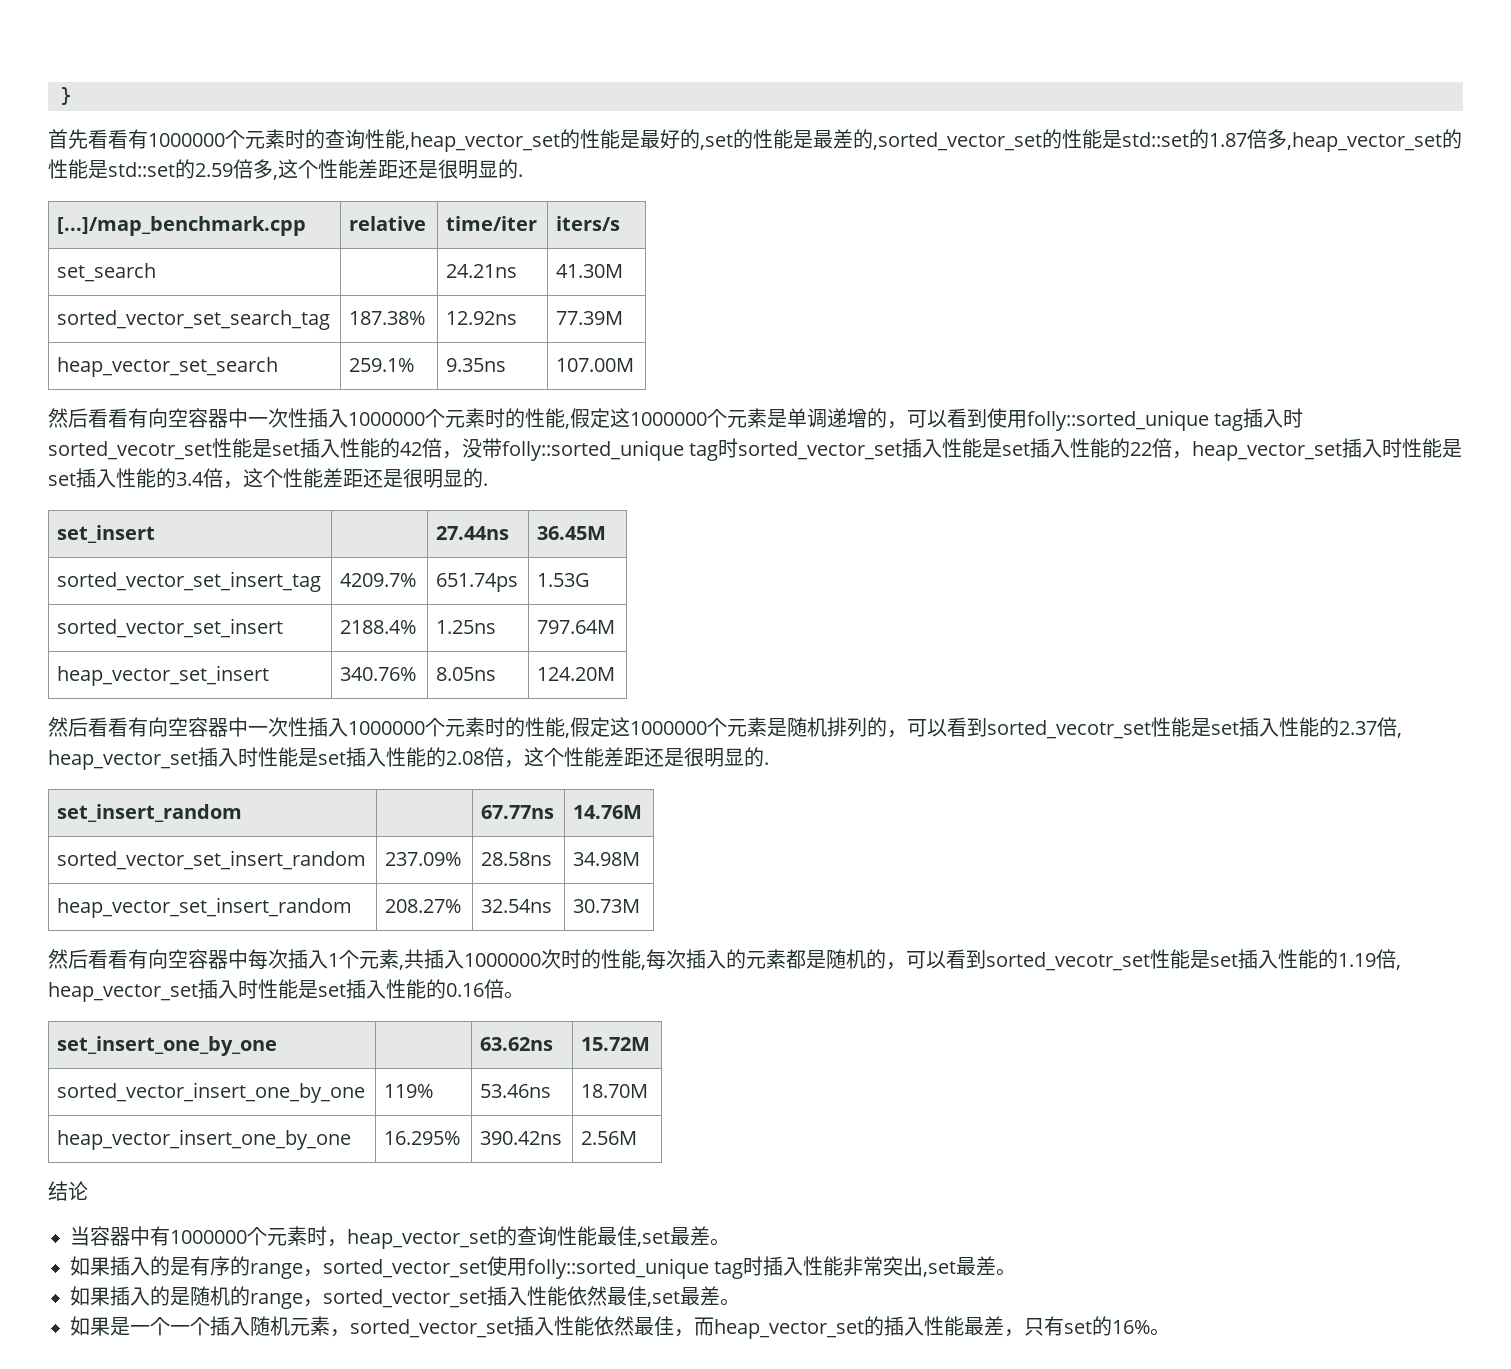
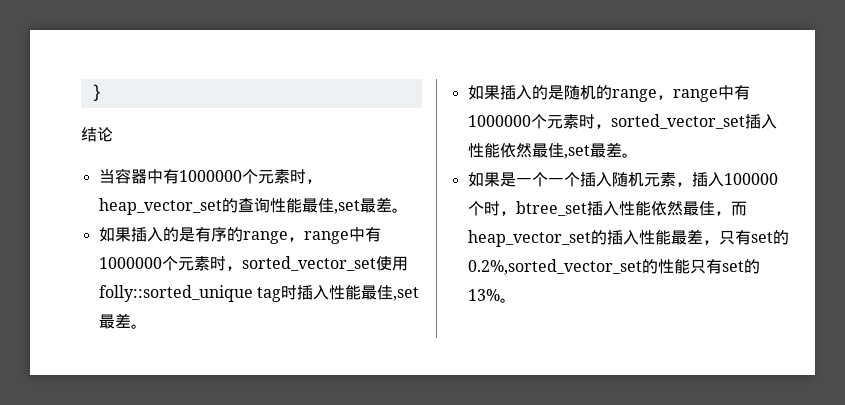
[48,129,1462,152] [48,159,523,180] [57,216,307,236] [349,216,427,231] [446,216,538,231] [556,216,621,231] [57,263,157,282] [446,264,518,278] [556,264,624,278] [57,310,331,330] [349,311,426,325] [446,311,518,325] [556,311,624,325] [57,357,279,377] [349,358,415,372] [446,358,507,372] [556,358,635,372] [48,408,1304,431] [48,438,1463,461] [48,468,488,489] [57,525,156,543] [436,526,510,540] [537,526,607,540] [57,571,322,592] [340,573,417,587] [436,573,519,592] [537,573,591,587] [57,618,284,638] [340,620,417,634] [436,620,497,634] [537,620,616,634] [57,665,270,686] [340,667,417,681] [436,667,497,681] [537,667,616,681] [48,717,1402,739] [48,747,769,770] [57,804,243,822] [481,805,555,819] [573,805,643,819] [57,850,367,870] [385,852,462,866] [481,852,553,866] [573,852,641,866] [57,897,353,918] [385,899,462,913] [481,899,553,913] [573,899,641,913] [48,949,1401,971] [48,979,524,1002] [57,1036,278,1056] [480,1037,554,1051] [581,1037,651,1051] [57,1082,366,1103] [384,1084,434,1098] [480,1084,552,1098] [581,1084,649,1098] [57,1129,352,1150] [384,1131,461,1145] [480,1131,563,1145] [581,1131,638,1145] // 首先看看有1000000个元素时的查询性能,heap_vector_set的性能是最好的,set的性能是最差的,sorted_vector_set的性能是std::set的1.87倍多,heap_vector_set的性能是std::set的2.59倍多,这个性能差距还是很明显的. // [...]/map_benchmark.cpp | relative | time/iter | iters/s // set_search | | 24.21ns | 41.30M // sorted_vector_set_search_tag | 187.38% | 12.92ns | 77.39M // heap_vector_set_search | 259.1% | 9.35ns | 107.00M // 然后看看有向空容器中一次性插入1000000个元素时的性能,假定这1000000个元素是单调递增的，可以看到使用folly::sorted_unique tag插入时sorted_vecotr_set性能是set插入性能的42倍，没带folly::sorted_unique tag时sorted_vector_set插入性能是set插入性能的22倍，heap_vector_set插入时性能是set插入性能的3.4倍，这个性能差距还是很明显的. // set_insert | | 27.44ns | 36.45M // sorted_vector_set_insert_tag | 4209.7% | 651.74ps | 1.53G // sorted_vector_set_insert | 2188.4% | 1.25ns | 797.64M // heap_vector_set_insert | 340.76% | 8.05ns | 124.20M // 然后看看有向空容器中一次性插入1000000个元素时的性能,假定这1000000个元素是随机排列的，可以看到sorted_vecotr_set性能是set插入性能的2.37倍, heap_vector_set插入时性能是set插入性能的2.08倍，这个性能差距还是很明显的. // set_insert_random | | 67.77ns | 14.76M // sorted_vector_set_insert_random | 237.09% | 28.58ns | 34.98M // heap_vector_set_insert_random | 208.27% | 32.54ns | 30.73M // 然后看看有向空容器中每次插入1个元素,共插入1000000次时的性能,每次插入的元素都是随机的，可以看到sorted_vecotr_set性能是set插入性能的1.19倍, heap_vector_set插入时性能是set插入性能的0.16倍。 // set_insert_one_by_one | | 63.62ns | 15.72M // sorted_vector_insert_one_by_one | 119% | 53.46ns | 18.70M // heap_vector_insert_one_by_one | 16.295% | 390.42ns | 2.56M -> (103, 92) none
(323, 1273) none -> [303,227,381,244] [98,256,242,271] range中有1000000个元素时，
[843,1256,924,1276] 非常突出 -> [360,285,393,300] 最佳
(323, 1303) none -> [672,85,750,102] [467,114,611,129] range中有1000000个元素时，
[350,1319,514,1338] sorted_vector_set -> [691,172,778,187] [467,201,587,216] 插入100000个时，btree_set
[1112,1320,1150,1334] 16% -> [467,259,760,275] [467,289,500,301] 0.2%,sorted_vector_set的性能只有set的13%

